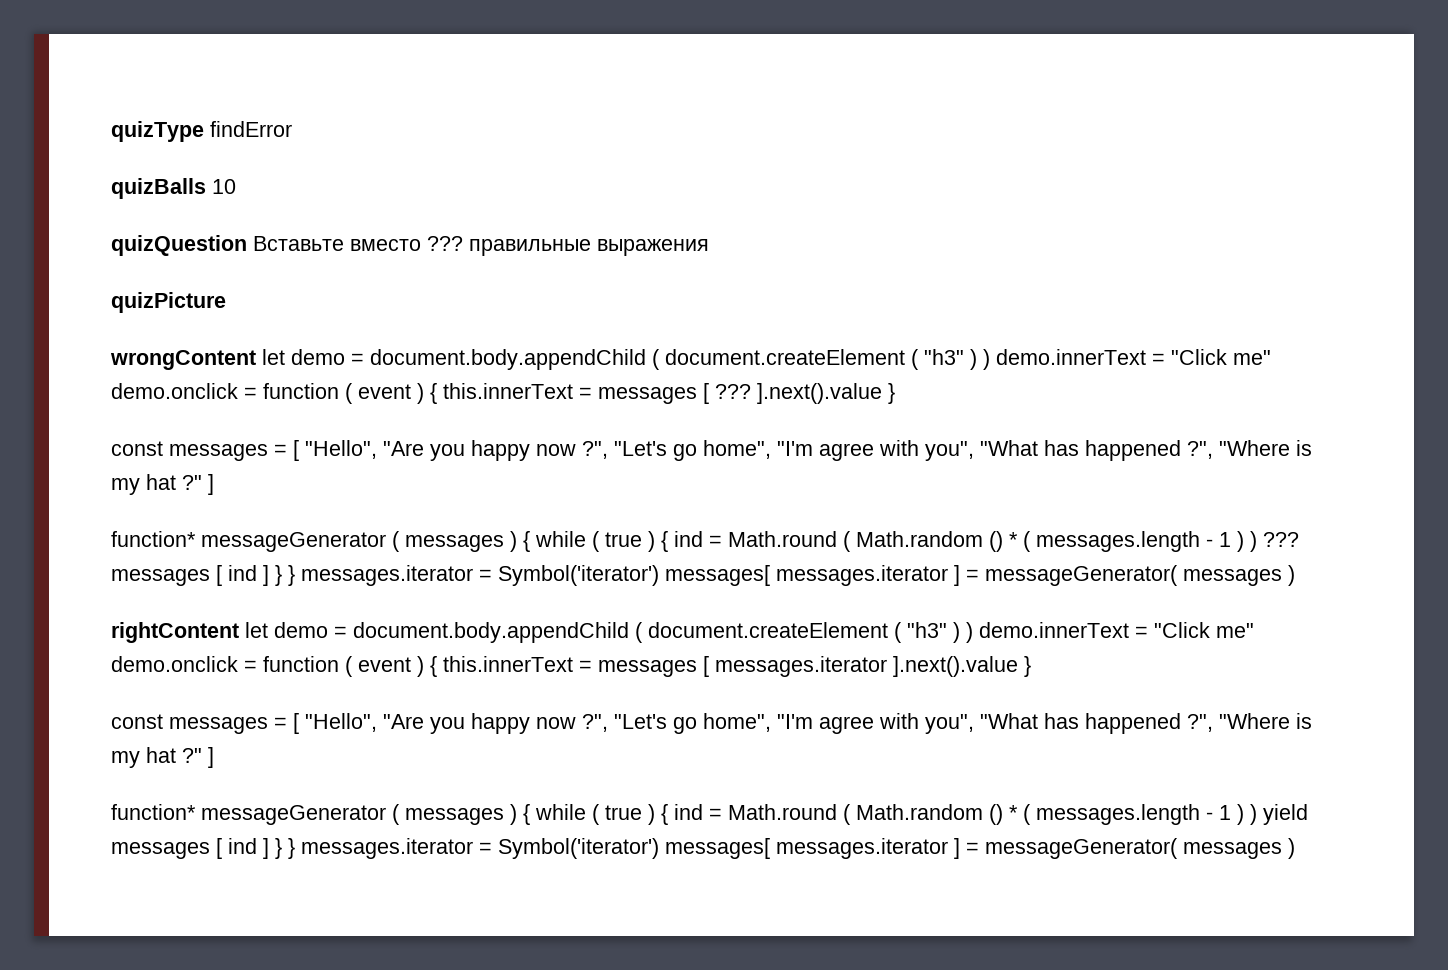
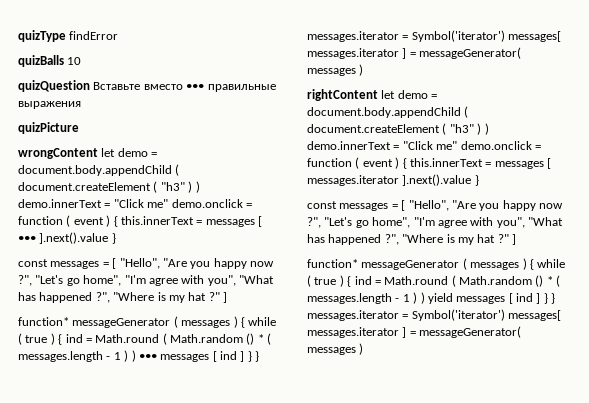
[427,236,463,251] ??? -> [186,84,205,90] •••
[715,384,751,399] ??? -> [18,236,36,242] •••
[1263,532,1299,547] ??? -> [138,354,157,360] •••

